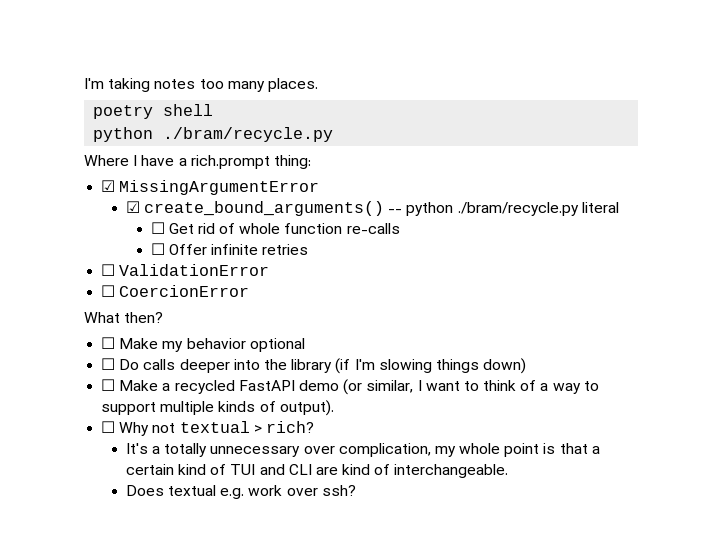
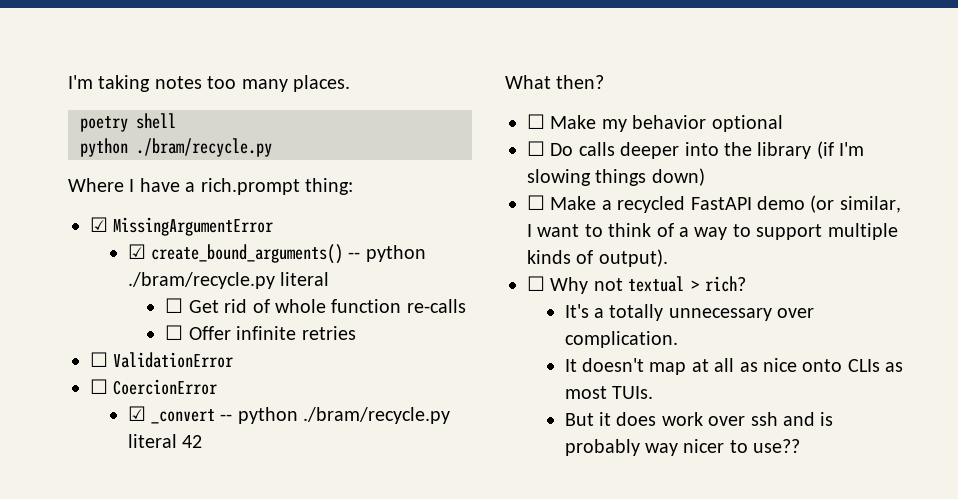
(250, 291) none -> [127,406,451,424] [127,434,203,448] // ☑ _convert -- python ./bram/recycle.py literal 42
[338,443,600,457] [125,464,509,478] [125,485,356,499] complication, my whole point is that a certain kind of TUI and CLI are kind of interchangeable. // Does textual e.g. work over ssh? -> [564,331,678,348] [564,358,904,375] [564,386,654,399] [564,412,834,426] [564,439,801,456] complication. // It doesn't map at all as nice onto CLIs as most TUIs. // But it does work over ssh and is probably way nicer to use??

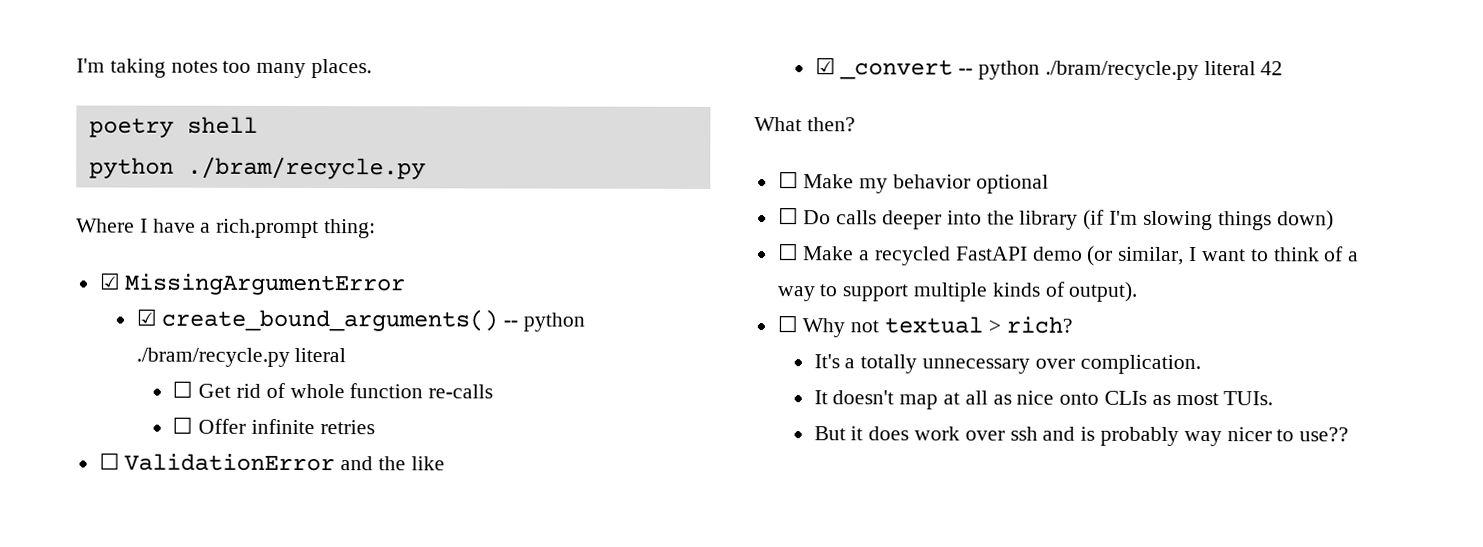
[90,379,218,395] // ☐ CoercionError -> [340,456,445,471] and the like

